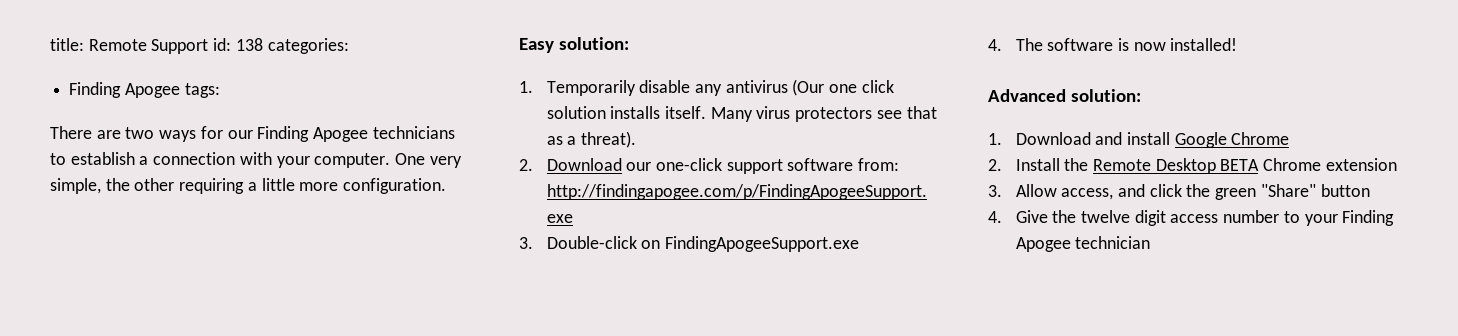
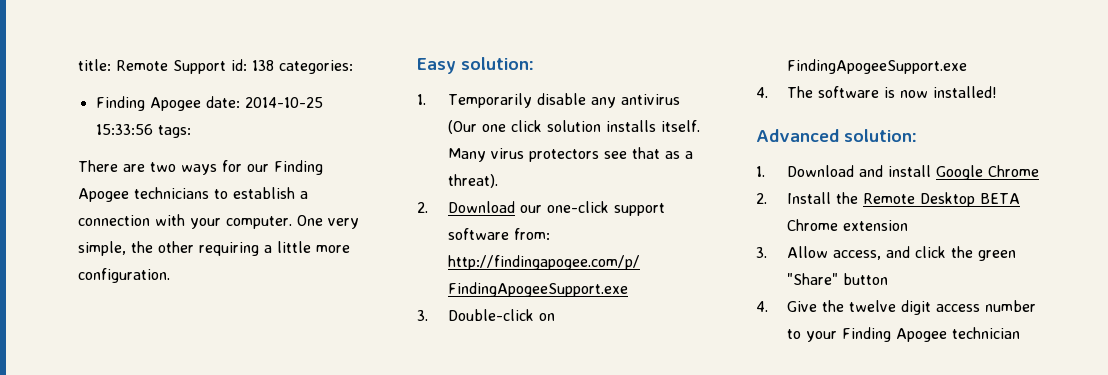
(180, 90) none -> [205,96,323,108] [95,124,153,135] date: 2014-10-25 15:33:56

